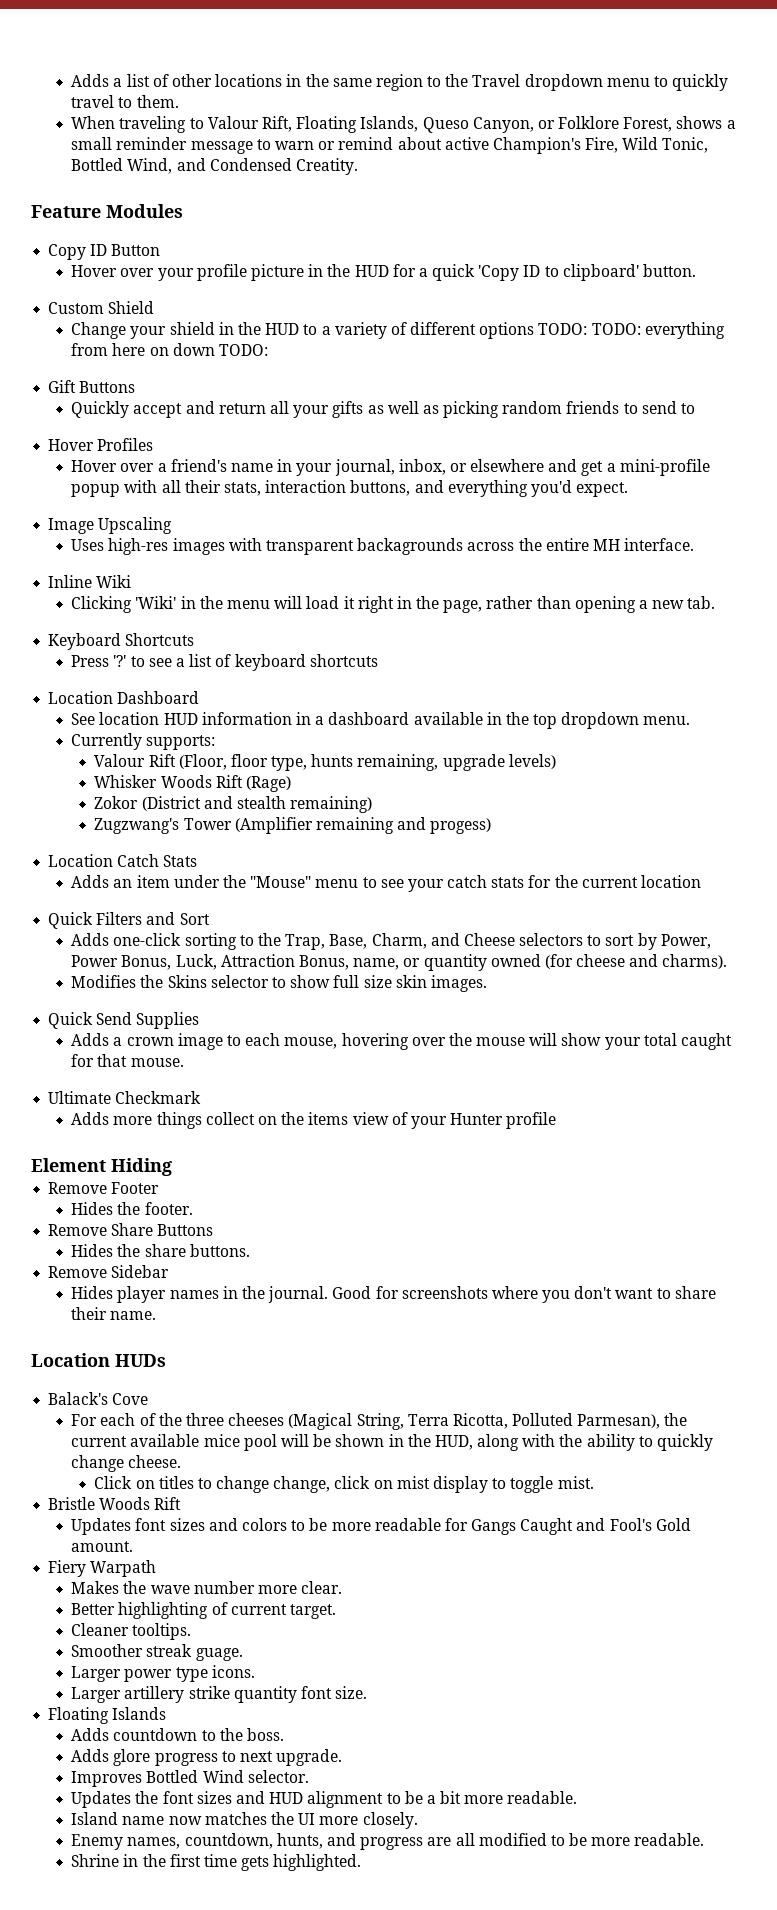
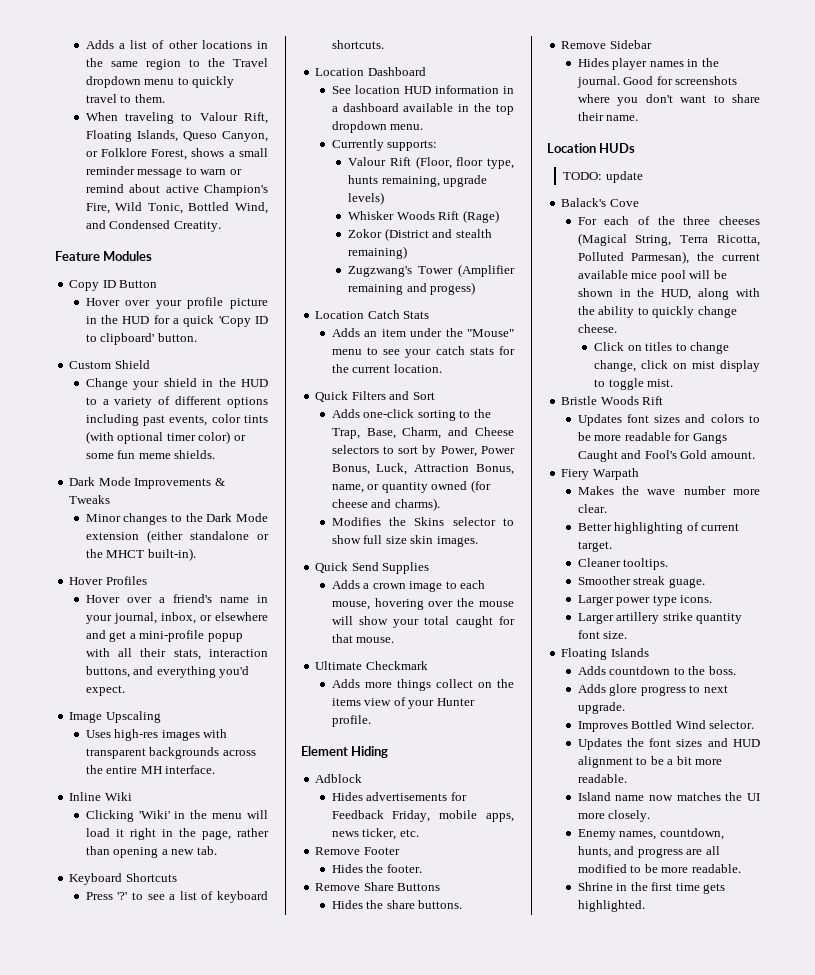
[538,322,725,339] [71,343,268,356] [48,380,136,393] [71,401,695,418] TODO: TODO: everything from here on down TODO: // Gift Buttons // Quickly accept and return all your gifts as well as picking random friends to send to -> [85,414,268,426] [85,431,246,444] [85,450,216,459] [69,477,225,489] [69,495,111,504] [85,513,268,525] [85,530,269,543] [85,548,196,561] including past events, color tints (with optional timer color) or some fun meme shields. // Dark Mode Improvements & Tweaks // Minor changes to the Dark Mode extension (either standalone or the MHCT built-in).
[357,538,464,555] backagrounds -> [149,747,220,759] backgrounds
[309,654,378,667] shortcuts -> [331,40,384,49] shortcuts.
[640,875,701,888] location -> [393,364,442,373] location.
[506,1112,557,1129] profile -> [331,715,371,727] profile.
(172, 1167) none -> [315,774,363,783] [331,792,467,801] [331,810,514,822] [331,828,419,840] // Adblock // Hides advertisements for Feedback Friday, mobile apps, news ticker, etc.
(166, 1360) none -> [563,171,643,183] // TODO: update

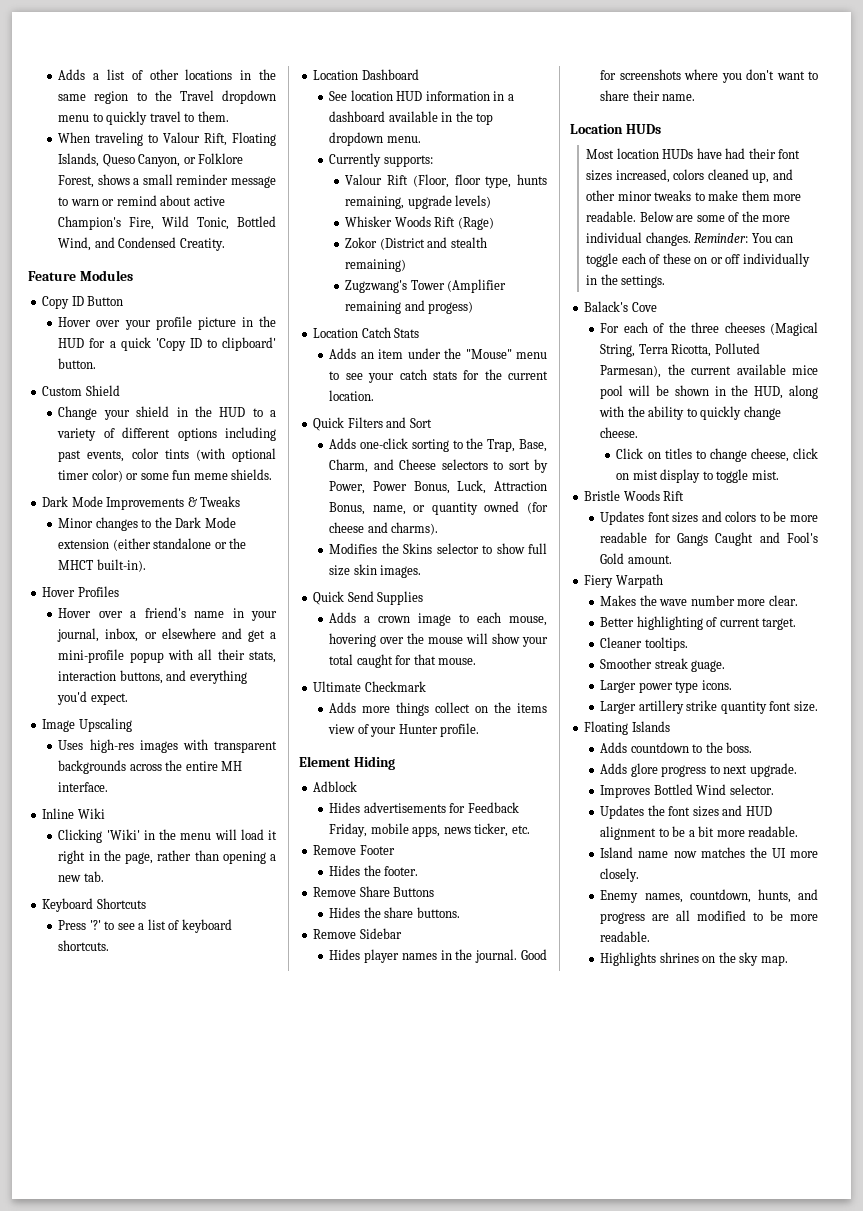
[563,171,643,183] TODO: update -> [586,148,801,159] [586,169,793,183] [586,190,802,201] [586,211,791,222] [586,232,794,246] [586,253,810,267] [586,274,666,288] Most location HUDs have had their font sizes increased, colors cleaned up, and other minor tweaks to make them more readable. Below are some of the more individual changes. Reminder: You can toggle each of these on or off individually in the settings.
[594,360,637,372] change, -> [750,448,789,462] cheese,
[577,882,726,894] [577,900,645,912] Shrine in the first time gets highlighted. -> [600,952,788,966] Highlights shrines on the sky map.

